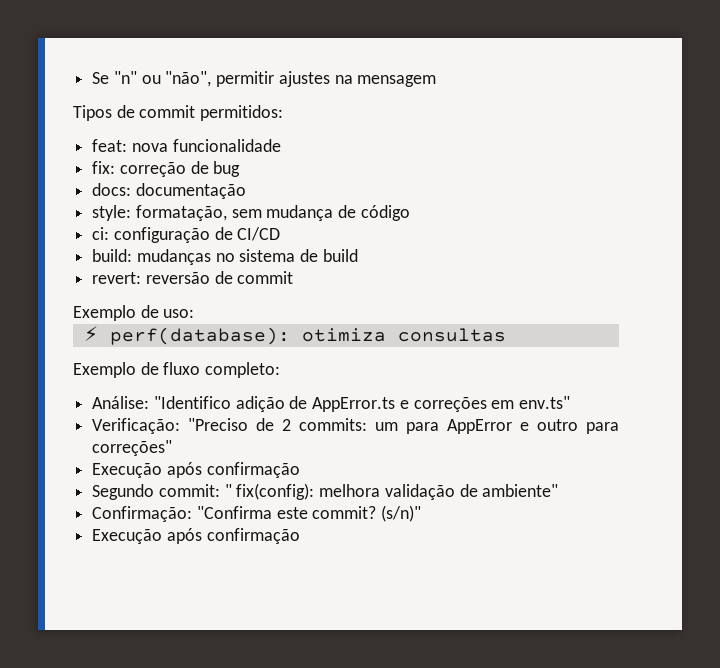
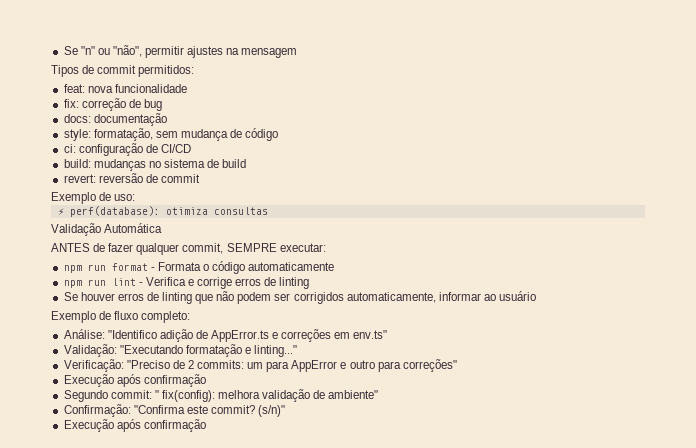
(506, 335) none -> [51,223,163,236] [51,243,326,255] [63,261,335,274] [63,277,310,289] [63,291,537,304] // Validação Automática // ANTES de fazer qualquer commit, SEMPRE executar: // npm run format - Formata o código automaticamente // npm run lint - Verifica e corrige erros de linting // Se houver erros de linting que não podem ser corrigidos automaticamente, informar ao usuário
(571, 402) none -> [63,344,298,357] // Validação: "Executando formatação e linting..."

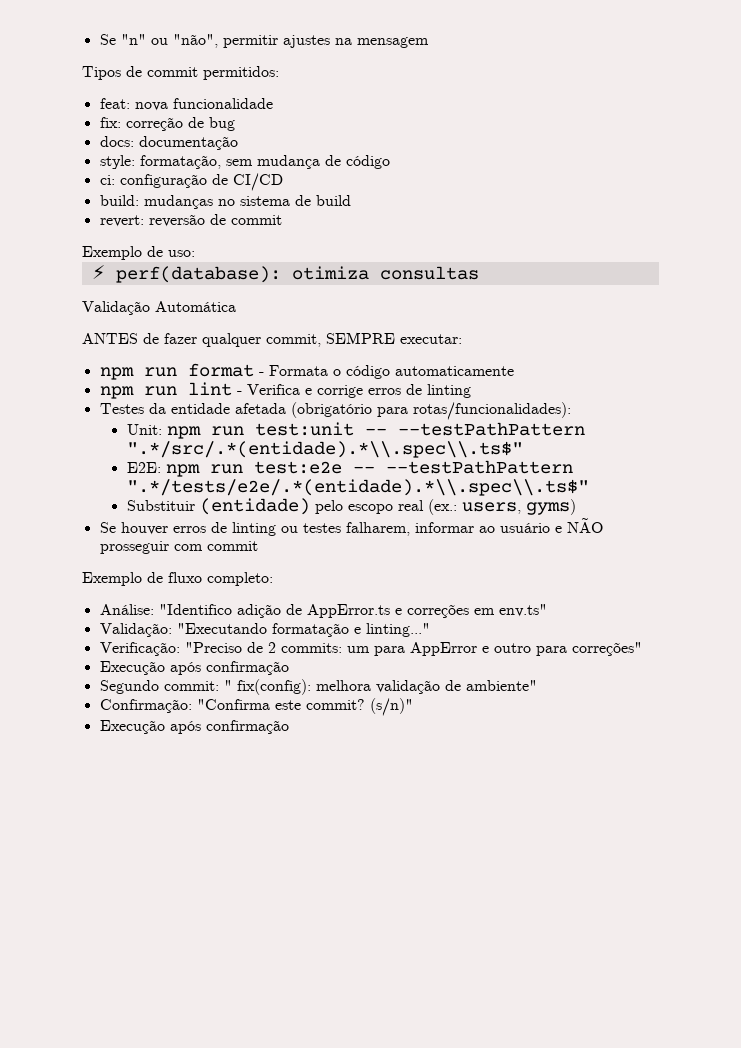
(310, 283) none -> [99,402,571,420] [126,422,585,439] [126,441,523,458] [126,460,573,477] [126,479,589,496] [126,498,576,515] // Testes da entidade afetada (obrigatório para rotas/funcionalidades): // Unit: npm run test:unit -- --testPathPattern ".*/src/.*(entidade).*\\.spec\\.ts$" // E2E: npm run test:e2e -- --testPathPattern ".*/tests/e2e/.*(entidade).*\\.spec\\.ts$" // Substituir (entidade) pelo escopo real (ex.: users, gyms)
[195,291,537,304] que não podem ser corrigidos automaticamente, informar ao usuário -> [280,517,603,536] [99,541,258,554] ou testes falharem, informar ao usuário e NÃO prosseguir com commit

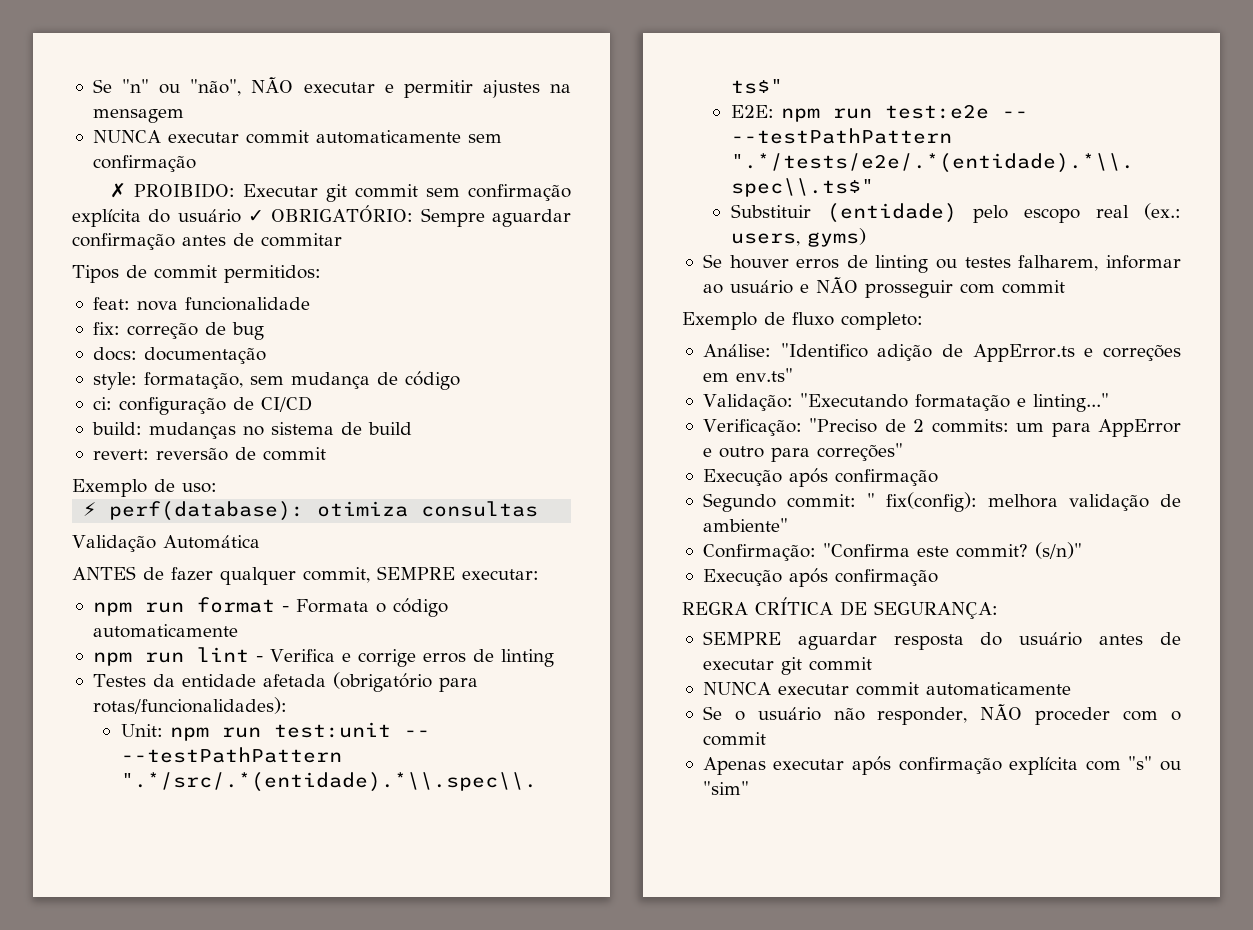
(218, 41) none -> [251,77,394,93] NÃO executar e
(429, 42) none -> [92,130,502,144] [92,155,196,172] [110,183,571,202] [72,205,571,227] [72,233,342,250] // NUNCA executar commit automaticamente sem confirmação // ✗ PROIBIDO: Executar git commit sem confirmação explícita do usuário ✓ OBRIGATÓRIO: Sempre aguardar confirmação antes de commitar
(289, 727) none -> [682,597,998,619] [702,631,1181,650] [702,657,872,675] [702,682,1071,696] [702,704,1181,725] [702,732,766,746] [702,756,1181,775] [702,781,749,795] // REGRA CRÍTICA DE SEGURANÇA: // SEMPRE aguardar resposta do usuário antes de executar git commit // NUNCA executar commit automaticamente // Se o usuário não responder, NÃO proceder com o commit // Apenas executar após confirmação explícita com "s" ou "sim"

